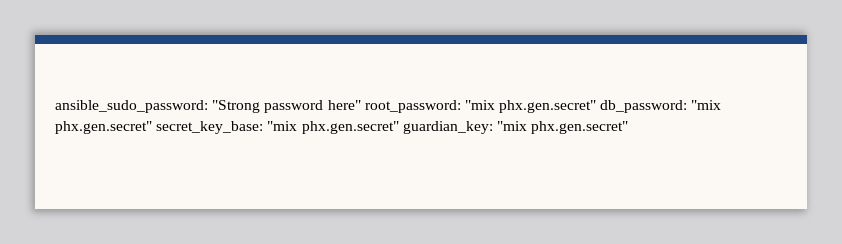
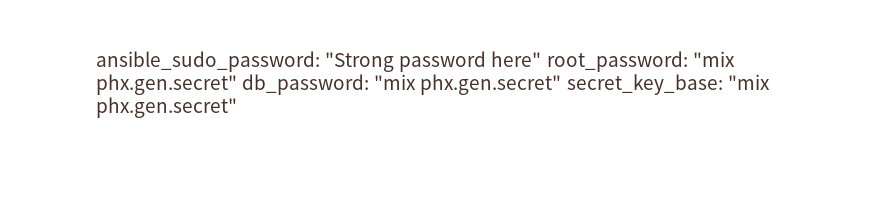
[402,121,629,134] guardian_key: "mix phx.gen.secret" -> (237, 107) none

